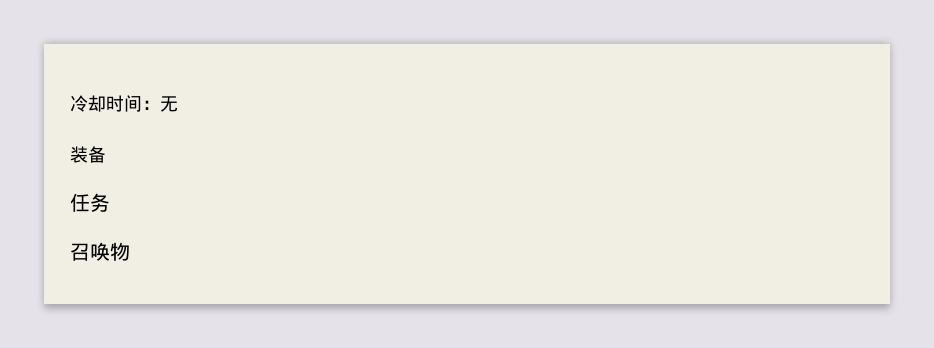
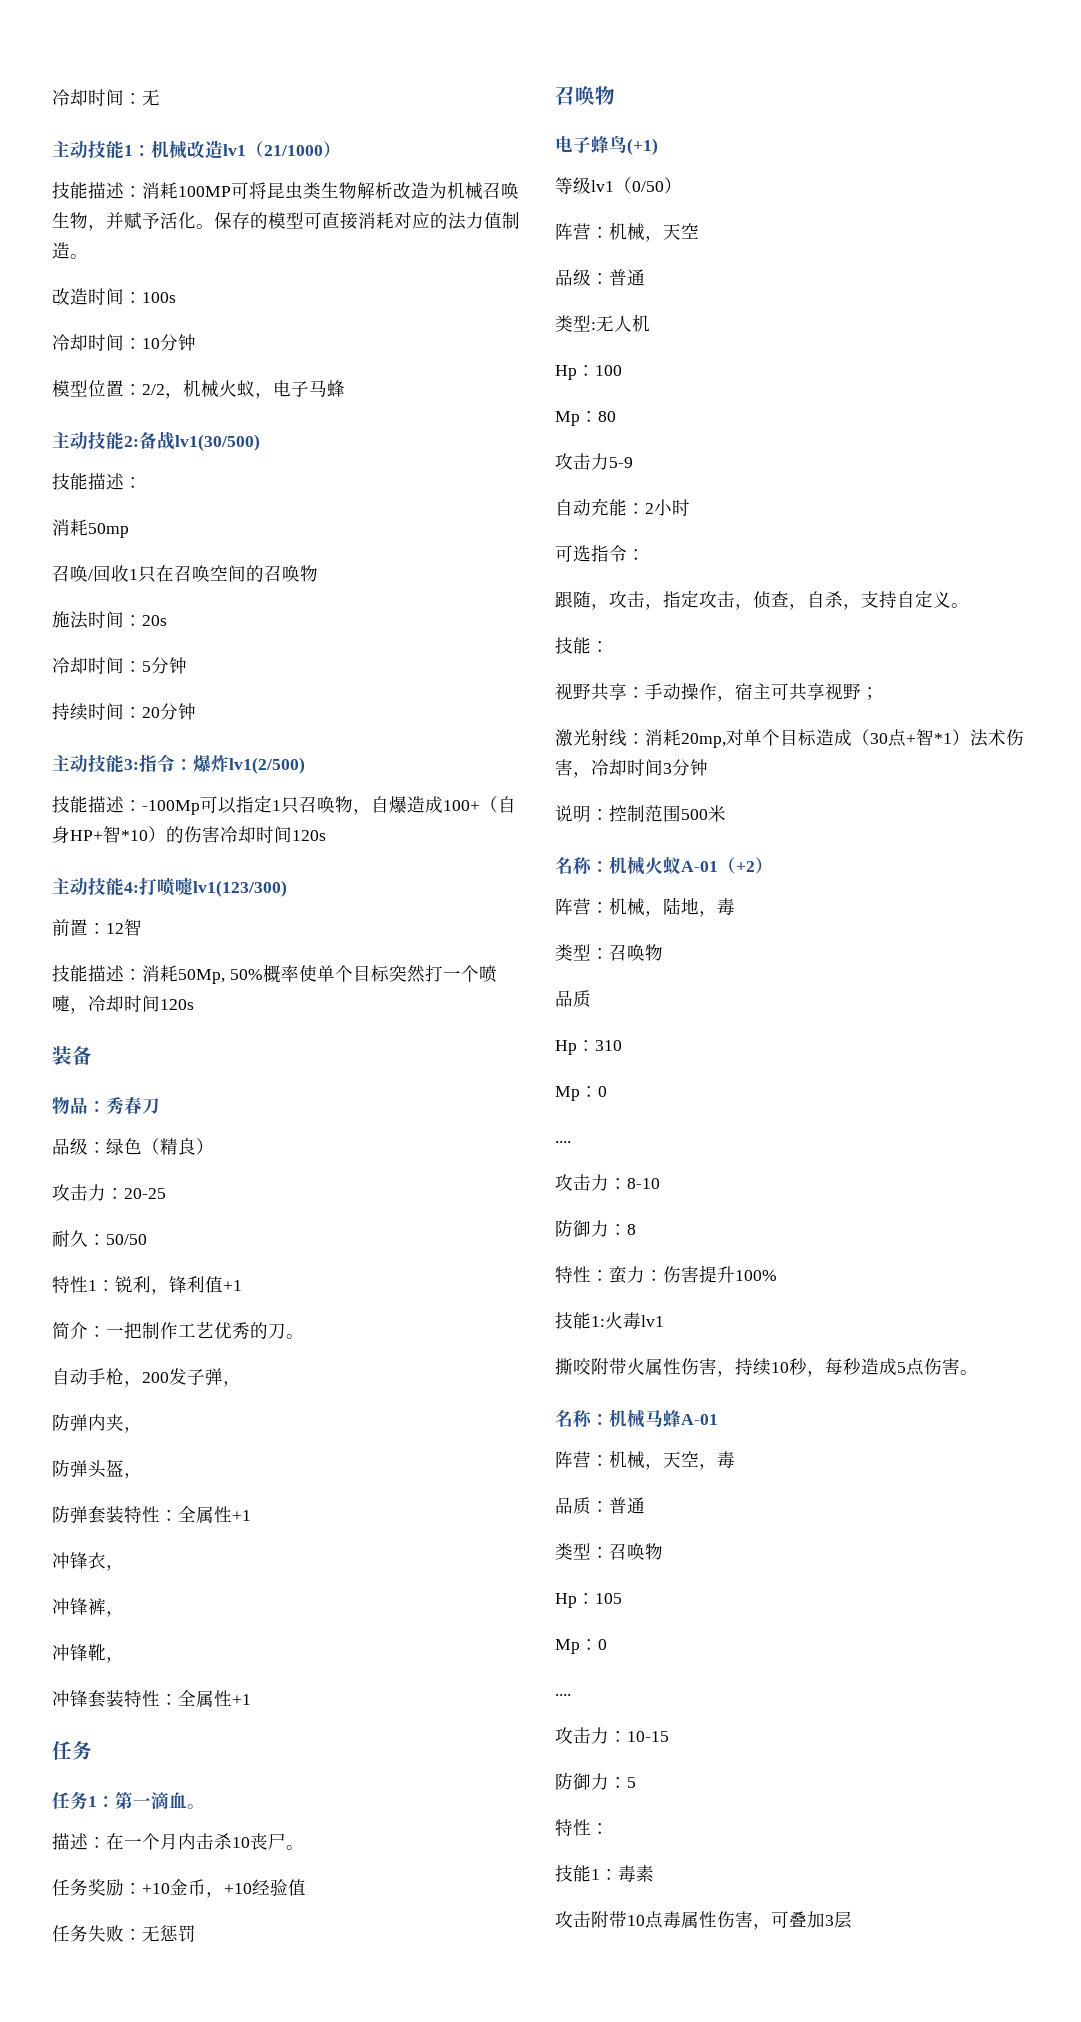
[70,146,106,163] [70,193,110,212] [70,242,130,261] 装备 // 任务 // 召唤物 -> [52,140,341,159] [52,181,519,200] [52,212,520,231] [52,242,88,259] [52,288,176,305] [52,334,196,351] [52,379,345,399] [52,431,260,451] [52,473,142,490] [52,519,129,538] [52,565,318,583] [52,611,167,629] [52,657,187,674] [52,703,196,721] [52,754,305,774] [52,795,516,815] [52,826,326,843] [52,877,287,897] [52,919,142,936] [52,964,497,984] [52,995,194,1014] [52,1046,92,1065] [52,1096,160,1115] [52,1138,214,1155] [52,1184,166,1201] [52,1230,147,1247] [52,1276,242,1295] [52,1322,304,1340] [52,1368,241,1387] [52,1413,142,1433] [52,1459,142,1479] [52,1505,251,1524] [52,1552,124,1571] [52,1598,124,1617] [52,1644,124,1663] [52,1690,251,1708] [52,1741,92,1760] [52,1791,205,1810] [52,1833,304,1850] [52,1879,306,1898] [52,1925,196,1942] [555,85,615,105] [555,135,658,155] [555,177,682,194] [555,222,699,242] [555,269,645,286] [555,314,650,332] [555,365,622,380] [555,411,616,426] [555,453,633,470] [555,498,690,516] [555,545,645,562] [555,590,969,610] [555,637,609,654] [555,683,879,702] [555,729,1024,748] [555,759,708,778] [555,805,726,823] [555,856,773,875] [555,897,735,917] [555,944,663,961] [555,990,591,1008] [555,1040,622,1055] [555,1086,607,1101] [555,1141,571,1143] [555,1174,660,1191] [555,1219,636,1237] [555,1265,777,1284] [555,1312,664,1330] [555,1358,978,1377] [555,1409,718,1428] [555,1450,735,1470] [555,1497,645,1515] [555,1543,663,1560] [555,1593,622,1608] [555,1639,607,1654] [555,1694,571,1696] [555,1727,669,1744] [555,1772,636,1790] [555,1819,609,1837] [555,1865,654,1883] [555,1911,852,1930] 主动技能1：机械改造lv1（21/1000） // 技能描述：消耗100MP可将昆虫类生物解析改造为机械召唤生物，并赋予活化。保存的模型可直接消耗对应的法力值制造。 // 改造时间：100s // 冷却时间：10分钟 // 模型位置：2/2，机械火蚁，电子马蜂 // 主动技能2:备战lv1(30/500) // 技能描述： // 消耗50mp // 召唤/回收1只在召唤空间的召唤物 // 施法时间：20s // 冷却时间：5分钟 // 持续时间：20分钟 // 主动技能3:指令：爆炸lv1(2/500) // 技能描述：-100Mp可以指定1只召唤物，自爆造成100+（自身HP+智*10）的伤害冷却时间120s // 主动技能4:打喷嚏lv1(123/300) // 前置：12智 // 技能描述：消耗50Mp, 50%概率使单个目标突然打一个喷嚏，冷却时间120s // 装备 // 物品：秀春刀 // 品级：绿色（精良） // 攻击力：20-25 // 耐久：50/50 // 特性1：锐利，锋利值+1 // 简介：一把制作工艺优秀的刀。 // 自动手枪，200发子弹， // 防弹内夹， // 防弹头盔， // 防弹套装特性：全属性+1 // 冲锋衣， // 冲锋裤， // 冲锋靴， // 冲锋套装特性：全属性+1 // 任务 // 任务1：第一滴血。 // 描述：在一个月内击杀10丧尸。 // 任务奖励：+10金币，+10经验值 // 任务失败：无惩罚 // 召唤物 // 电子蜂鸟(+1) // 等级lv1（0/50） // 阵营：机械，天空 // 品级：普通 // 类型:无人机 // Hp：100 // Mp：80 // 攻击力5-9 // 自动充能：2小时 // 可选指令： // 跟随，攻击，指定攻击，侦查，自杀，支持自定义。 // 技能： // 视野共享：手动操作，宿主可共享视野； // 激光射线：消耗20mp,对单个目标造成（30点+智*1）法术伤害，冷却时间3分钟 // 说明：控制范围500米 // 名称：机械火蚁A-01（+2） // 阵营：机械，陆地，毒 // 类型：召唤物 // 品质 // Hp：310 // Mp：0 // .... // 攻击力：8-10 // 防御力：8 // 特性：蛮力：伤害提升100% // 技能1:火毒lv1 // 撕咬附带火属性伤害，持续10秒，每秒造成5点伤害。 // 名称：机械马蜂A-01 // 阵营：机械，天空，毒 // 品质：普通 // 类型：召唤物 // Hp：105 // Mp：0 // .... // 攻击力：10-15 // 防御力：5 // 特性： // 技能1：毒素 // 攻击附带10点毒属性伤害，可叠加3层

